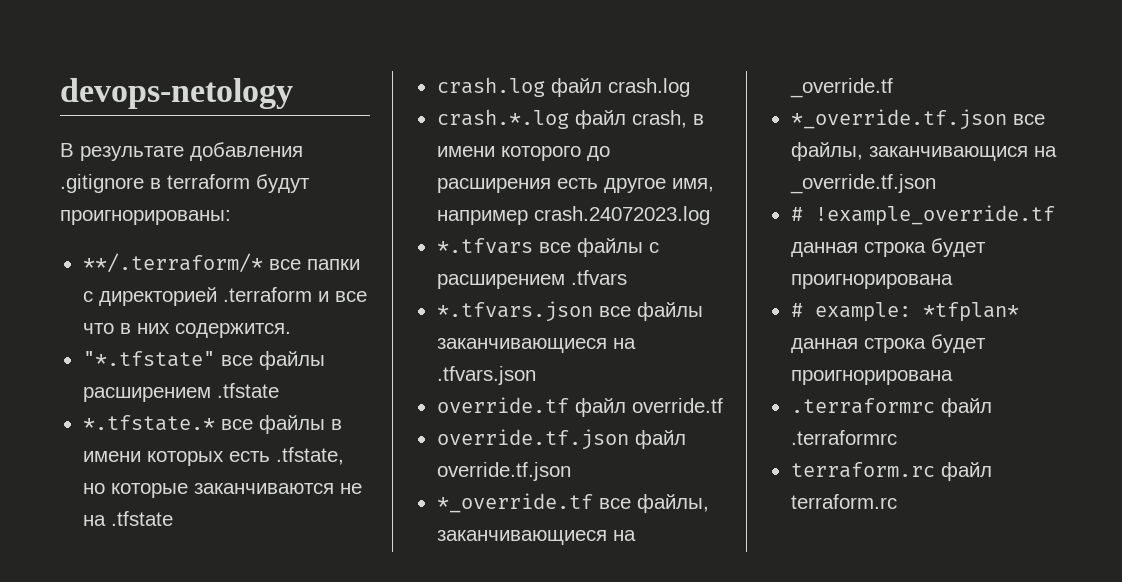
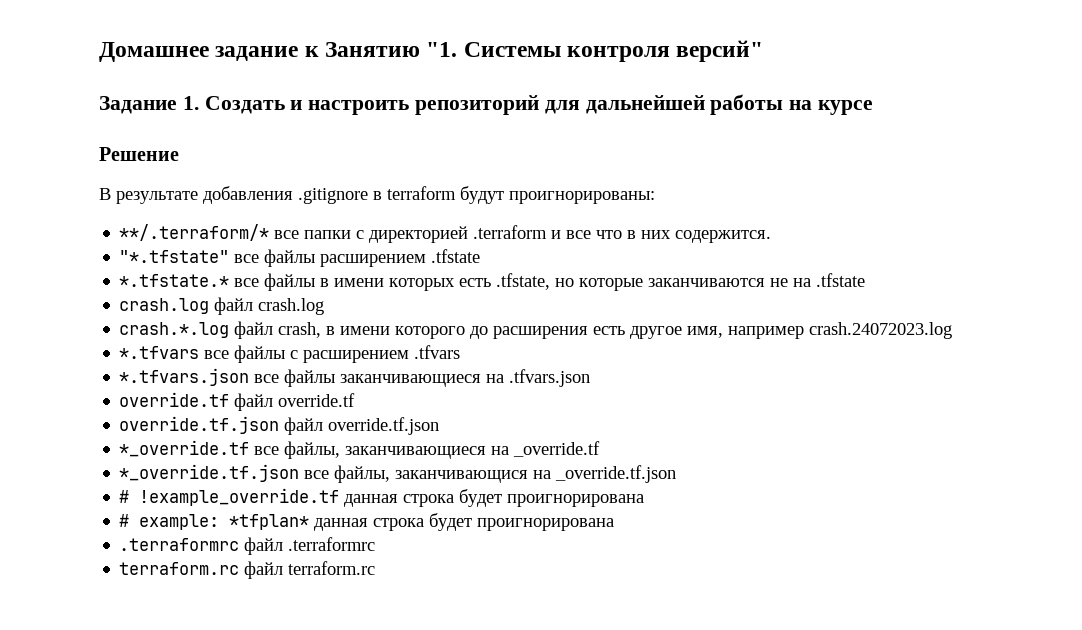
[60,78,293,109] devops-netology -> [99,40,764,62] [99,94,874,115] [99,147,179,161] Домашнее задание к Занятию "1. Системы контроля версий" // Задание 1. Создать и настроить репозиторий для дальнейшей работы на курсе // Решение

